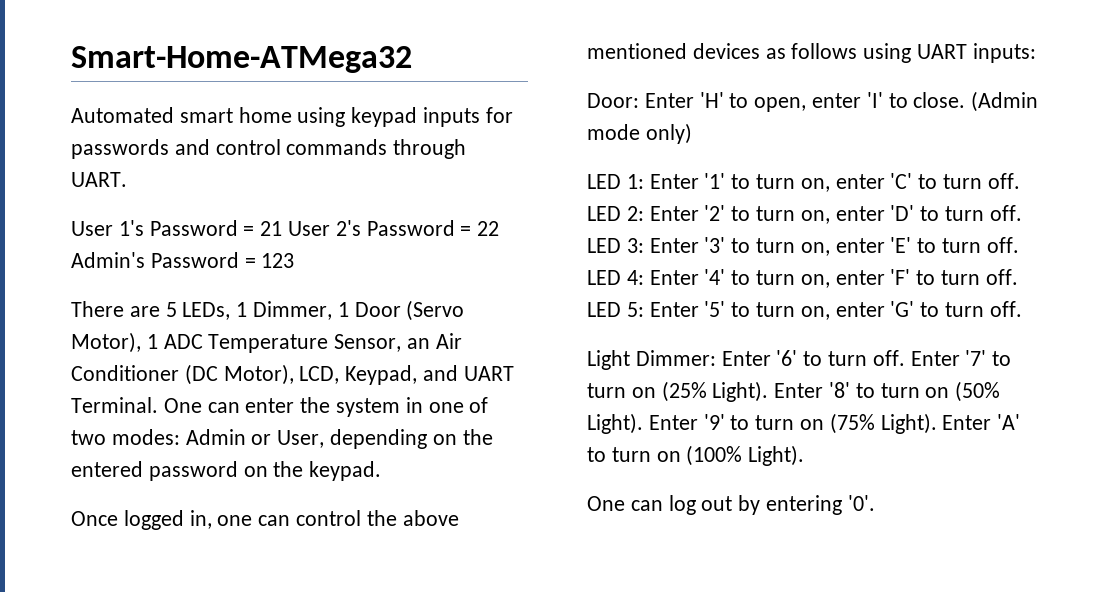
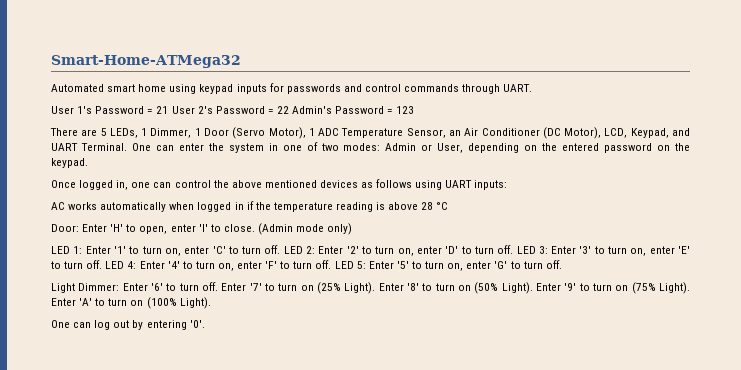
(1036, 53) none -> [51,201,449,212] // AC works automatically when logged in if the temperature reading is above 28 °C

